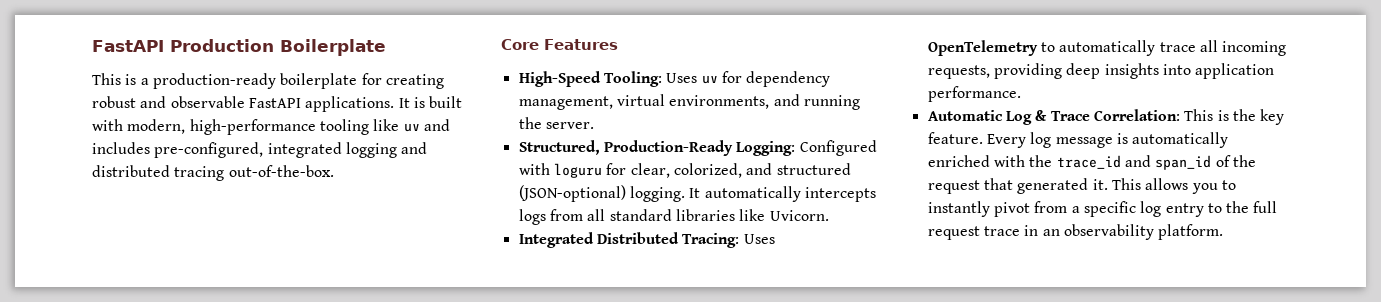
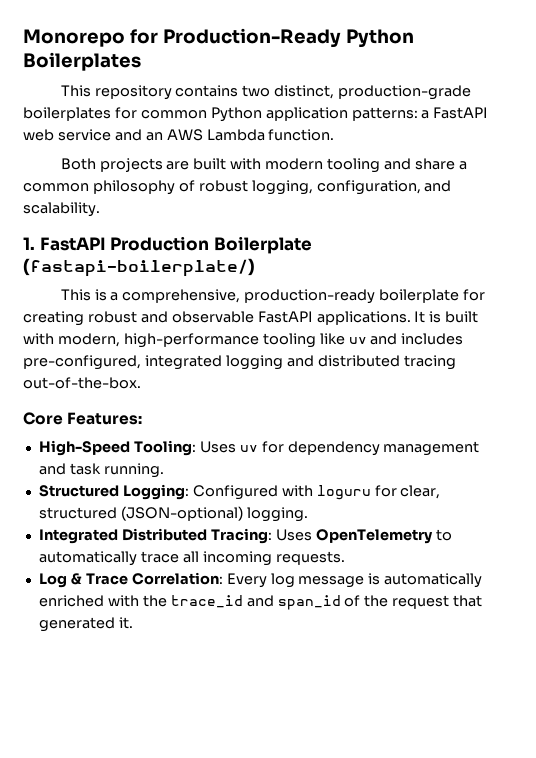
(92, 46) none -> [23,28,414,48] [23,52,141,71] [60,85,472,100] [23,107,489,122] [23,129,335,141] [60,158,467,173] [23,180,452,195] [23,202,100,217] [23,237,35,250] Monorepo for Production-Ready Python Boilerplates // This repository contains two distinct, production-grade boilerplates for common Python application patterns: a FastAPI web service and an AWS Lambda function. // Both projects are built with modern tooling and share a common philosophy of robust logging, configuration, and scalability. // 1.
(386, 47) none -> [23,258,255,277] (fastapi-boilerplate/)
(149, 81) none -> [122,289,241,303] comprehensive,
[544,39,618,50] Features -> [67,412,143,425] Features:
[518,94,860,110] [518,117,594,129] [518,140,733,156] management, virtual environments, and running the server. // Structured, Production-Ready -> [383,441,480,456] [38,463,164,478] [38,485,119,497] management and task running. // Structured
[673,163,773,178] colorized, and -> (441, 492) none
[689,186,876,202] [518,209,829,225] It automatically intercepts logs from all standard libraries like Uvicorn. -> (308, 514) none
[927,63,1275,79] [927,86,1021,102] [927,109,1285,125] [927,132,983,144] requests, providing deep insights into application performance. // Automatic Log & Trace Correlation: This is the key feature. -> [275,551,345,565] [38,572,223,588] requests. // Log & Trace Correlation:
[1111,178,1236,194] [927,201,1278,217] [927,224,1224,240] This allows you to instantly pivot from a specific log entry to the full request trace in an observability platform. -> (133, 623) none

